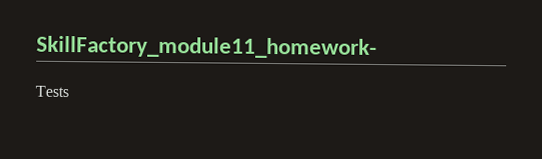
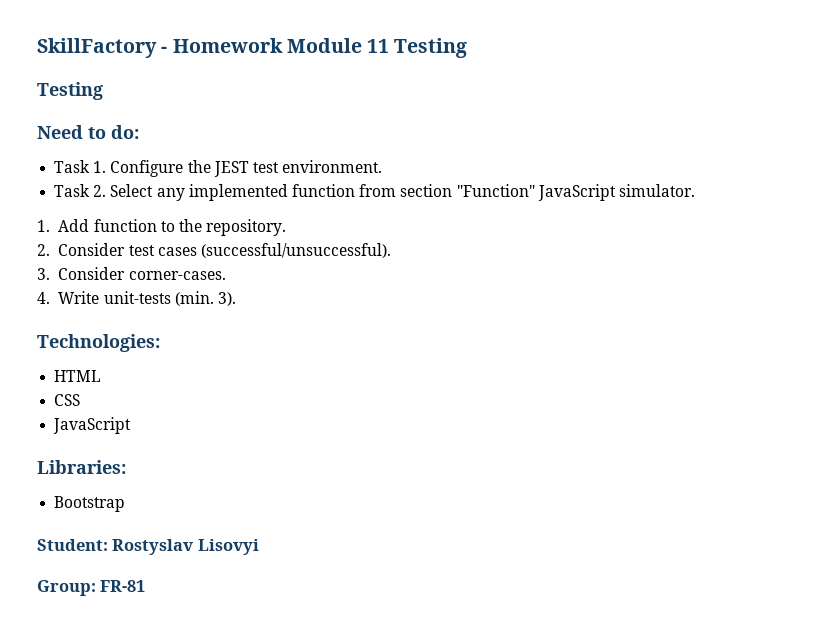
[36,35,377,60] [35,85,69,98] SkillFactory_module11_homework- // Tests -> [37,38,468,58] [37,82,103,100] [37,125,139,139] [54,160,383,177] [54,184,695,201] [37,219,287,236] [37,243,391,258] [37,267,226,280] [37,291,236,306] [37,334,160,352] [54,370,102,382] [54,394,81,406] [53,417,132,434] [37,460,126,474] [54,496,126,512] [37,539,259,555] [37,580,146,596] SkillFactory - Homework Module 11 Testing // Testing // Need to do: // Task 1. Configure the JEST test environment. // Task 2. Select any implemented function from section "Function" JavaScript simulator. // 1. Add function to the repository. // 2. Consider test cases (successful/unsuccessful). // 3. Consider corner-cases. // 4. Write unit-tests (min. 3). // Technologies: // HTML // CSS // JavaScript // Libraries: // Bootstrap // Student: Rostyslav Lisovyi // Group: FR-81

